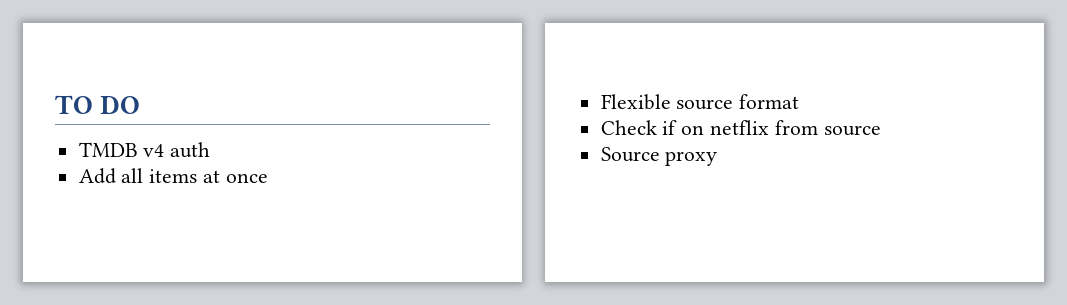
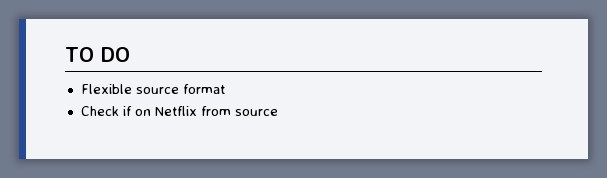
[78,142,211,158] [78,168,268,184] // TMDB v4 auth // Add all items at once -> (130, 54) none
[710,120,770,135] netflix -> [154,106,197,116] Netflix
[600,147,718,166] // Source proxy -> (278, 112) none

